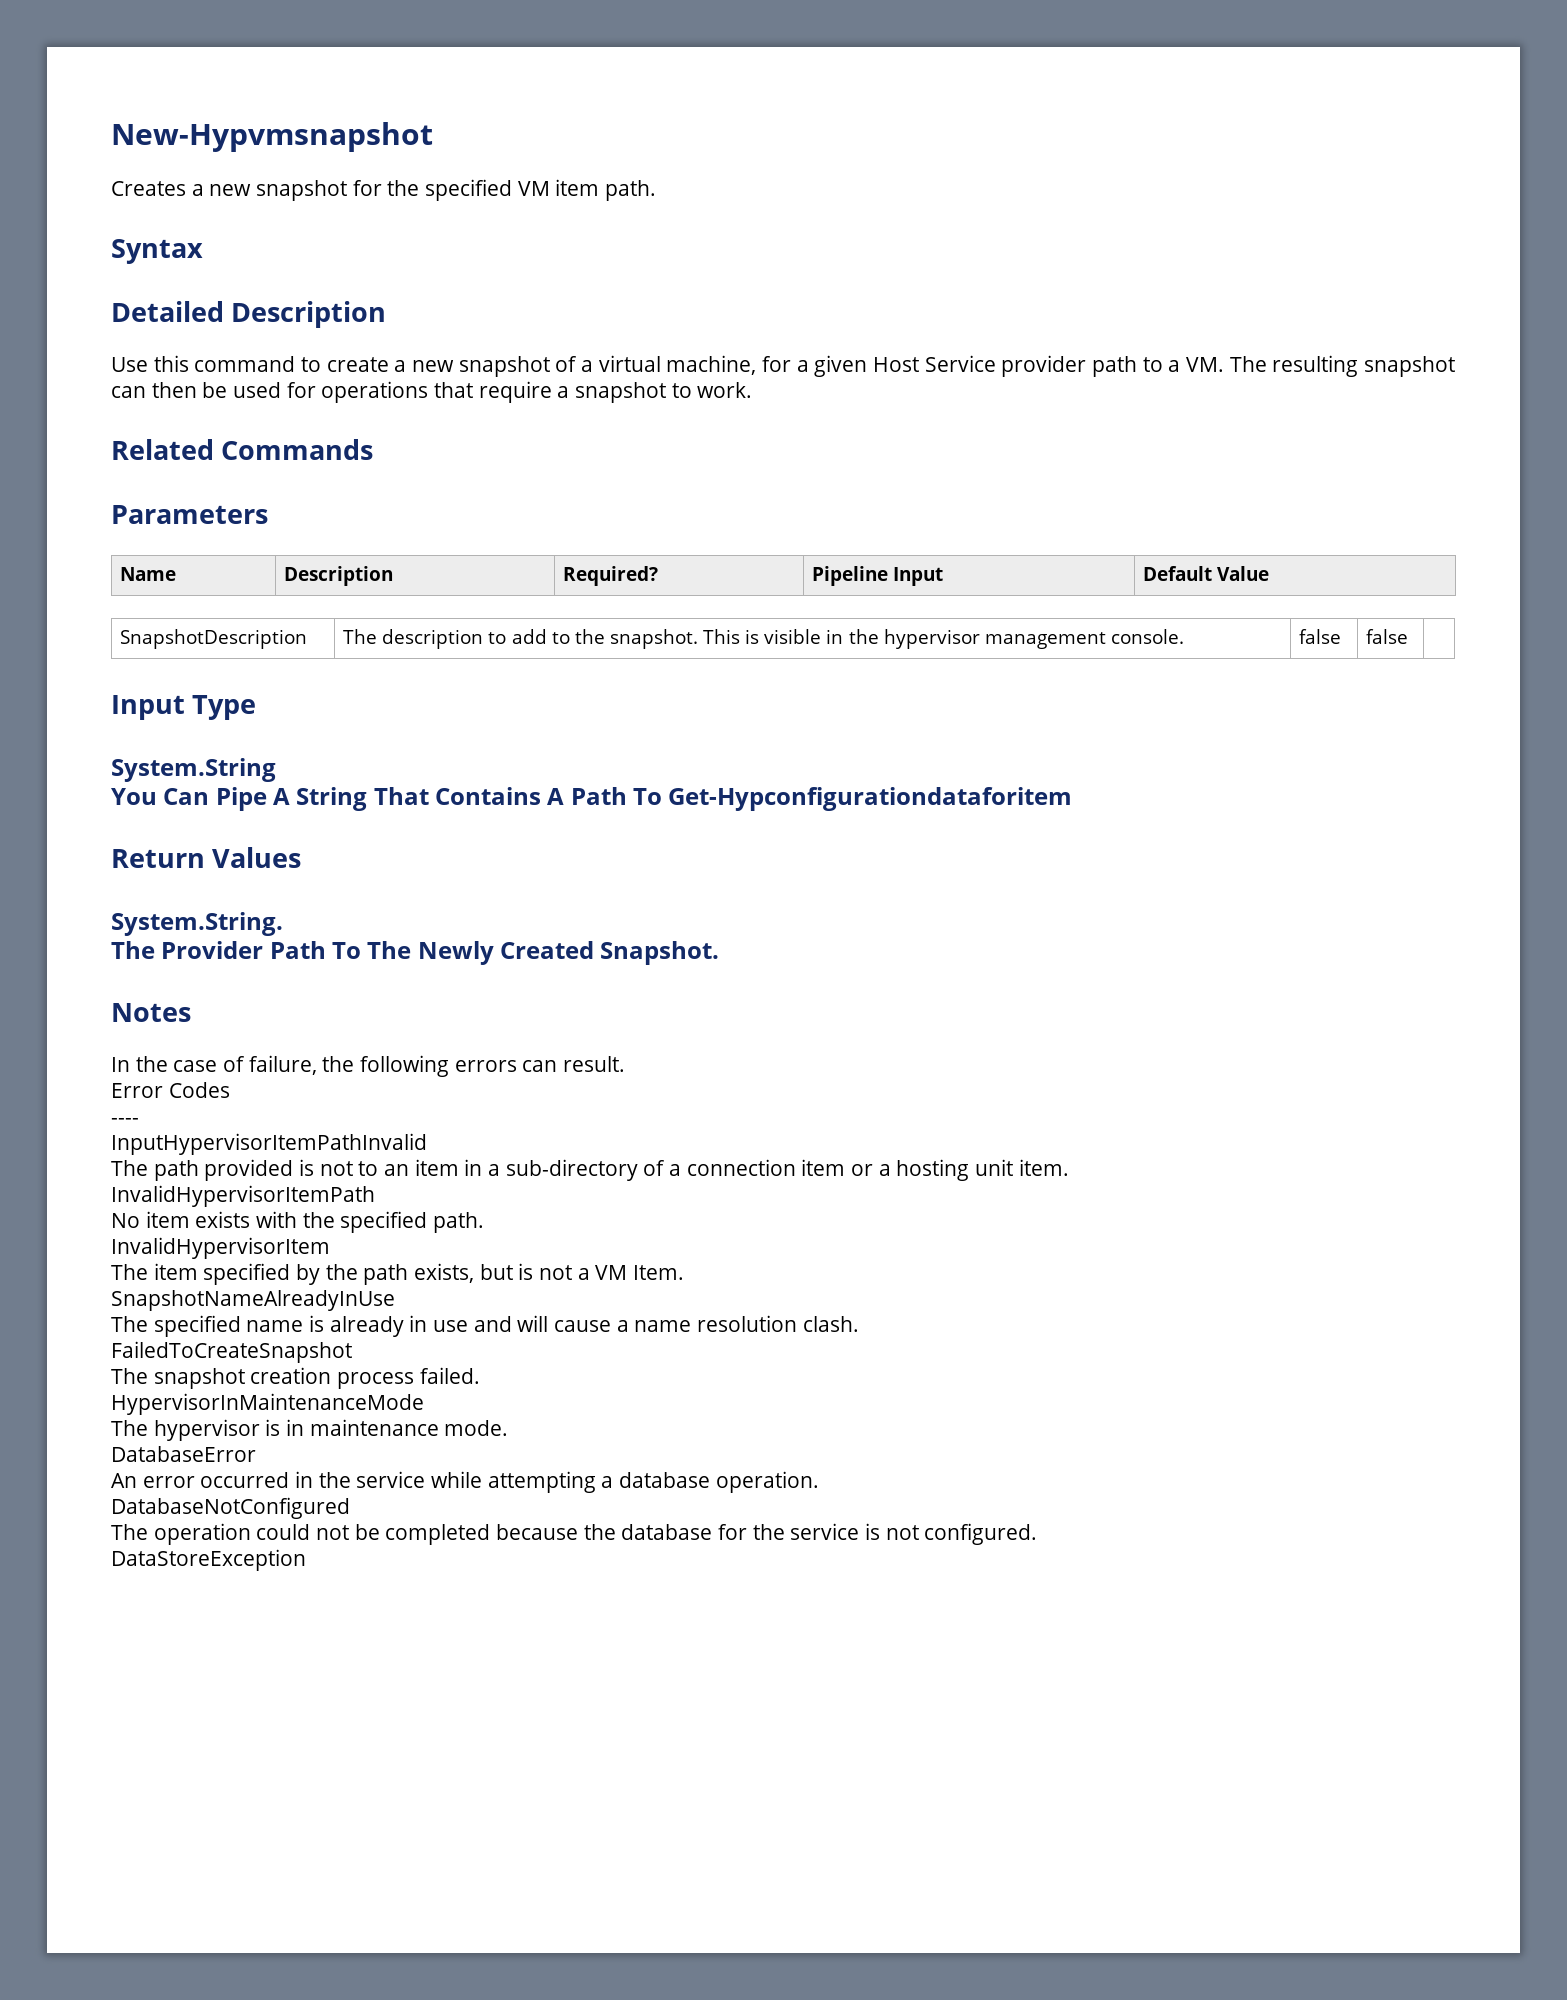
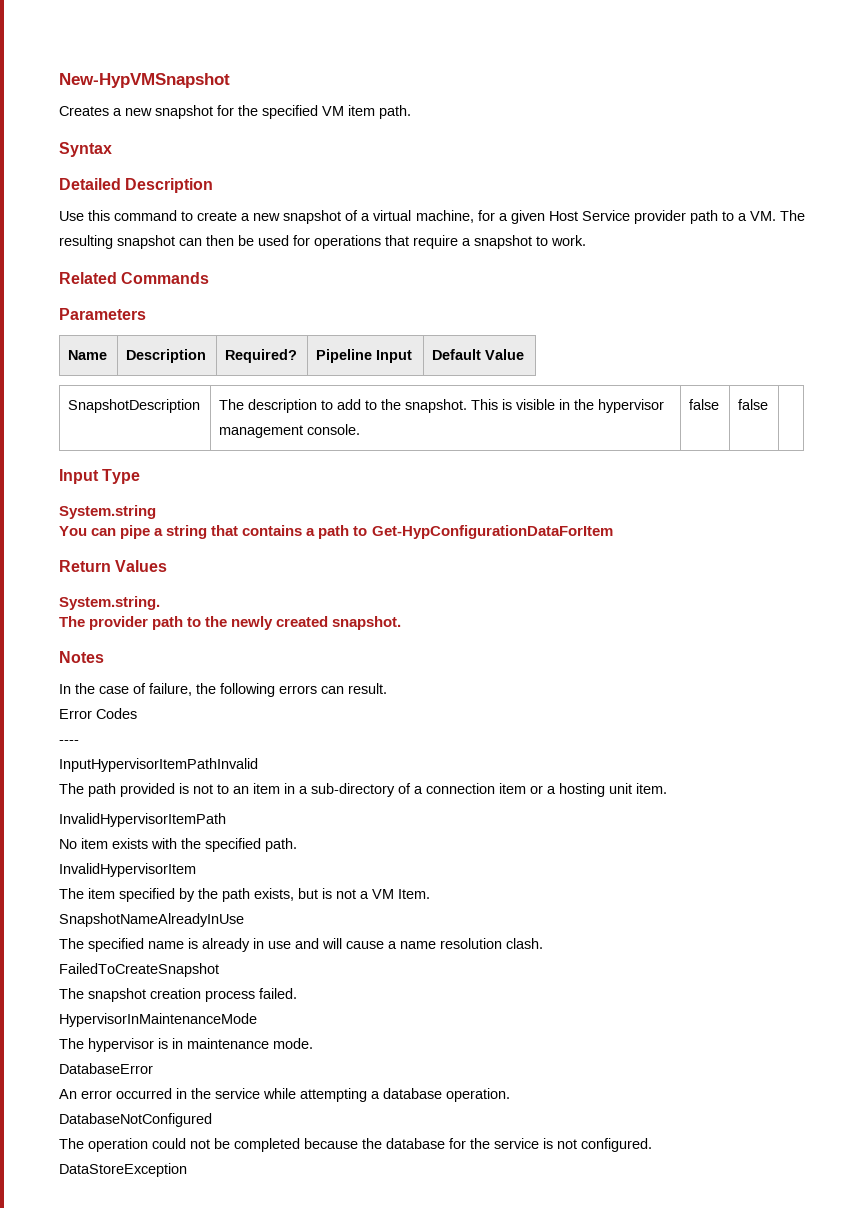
[111,122,433,152] New-Hypvmsnapshot -> [59,73,230,88] New-HypVMSnapshot
[111,758,276,782] System.String -> [59,505,156,519] System.string
[163,787,1073,811] Can Pipe A String That Contains A Path To Get-Hypconfigurationdataforitem -> [91,525,613,539] can pipe a string that contains a path to Get-HypConfigurationDataForItem
[111,912,283,936] [111,941,720,965] System.String. // The Provider Path To The Newly Created Snapshot. -> [59,596,160,610] [59,616,402,630] System.string. // The provider path to the newly created snapshot.

